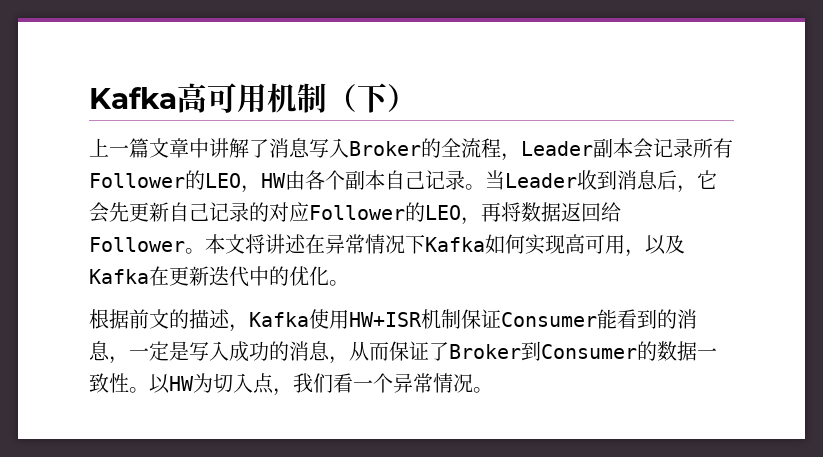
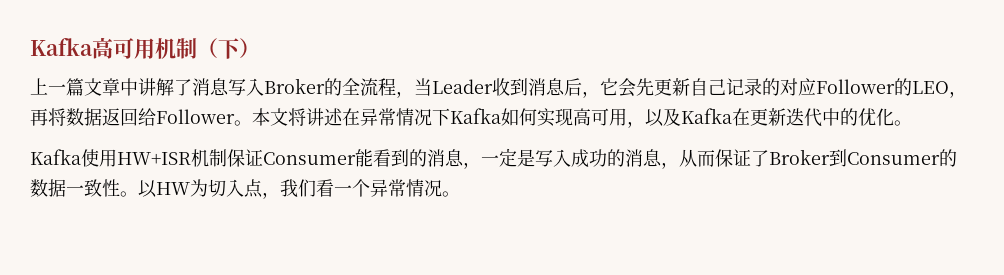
[521,138,733,159] [89,170,485,193] Leader副本会记录所有Follower的LEO，HW由各个副本自己记录。 -> (414, 94) none
[89,309,249,332] 根据前文的描述， -> (912, 123) none

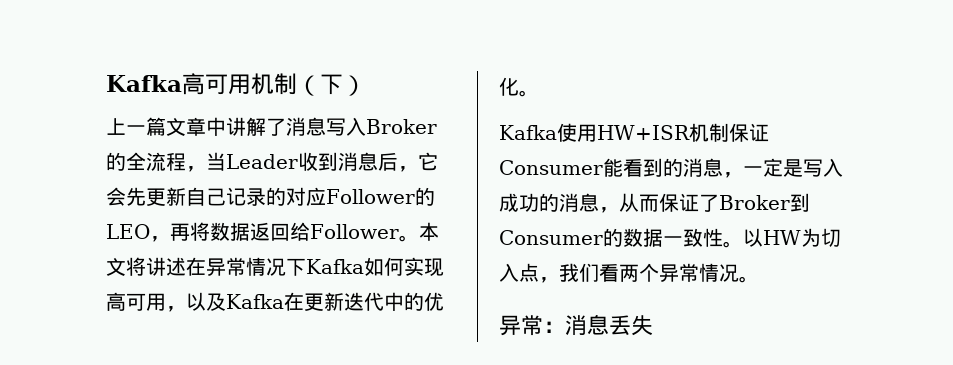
[334,185,352,195] 一 -> [619,264,639,282] 两
(460, 194) none -> [499,314,653,336] // 异常：消息丢失

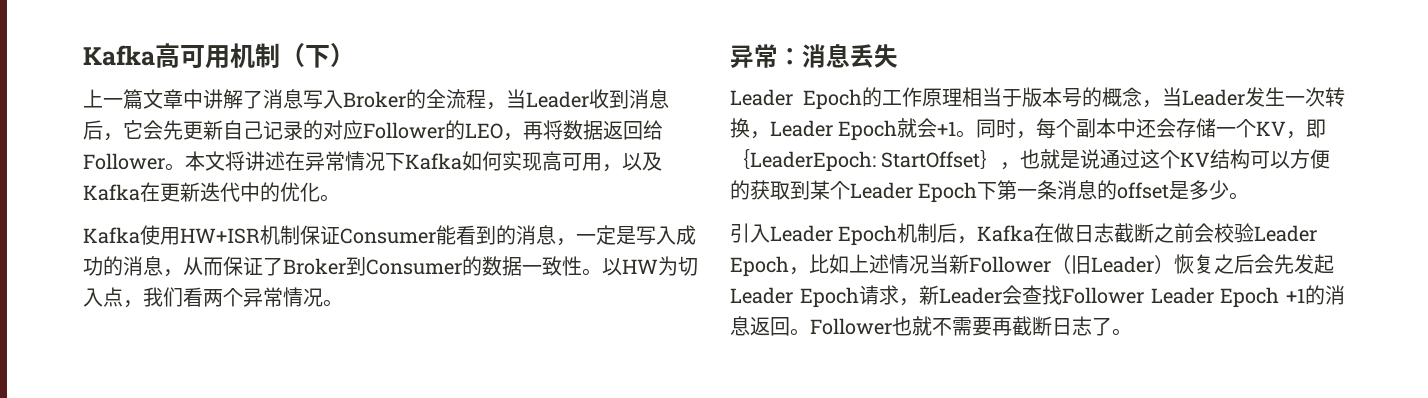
(653, 325) none -> [730,87,1345,110] [730,118,1327,141] [730,149,1331,172] [730,180,1250,203] [730,223,1318,246] [730,254,1334,277] [730,285,1345,308] [730,316,1132,336] // Leader Epoch的工作原理相当于版本号的概念，当Leader发生一次转换，Leader Epoch就会+1。同时，每个副本中还会存储一个KV，即｛LeaderEpoch: StartOffset｝，也就是说通过这个KV结构可以方便的获取到某个Leader Epoch下第一条消息的offset是多少。 // 引入Leader Epoch机制后，Kafka在做日志截断之前会校验Leader Epoch，比如上述情况当新Follower（旧Leader）恢复之后会先发起Leader Epoch请求，新Leader会查找Follower Leader Epoch +1的消息返回。Follower也就不需要再截断日志了。

